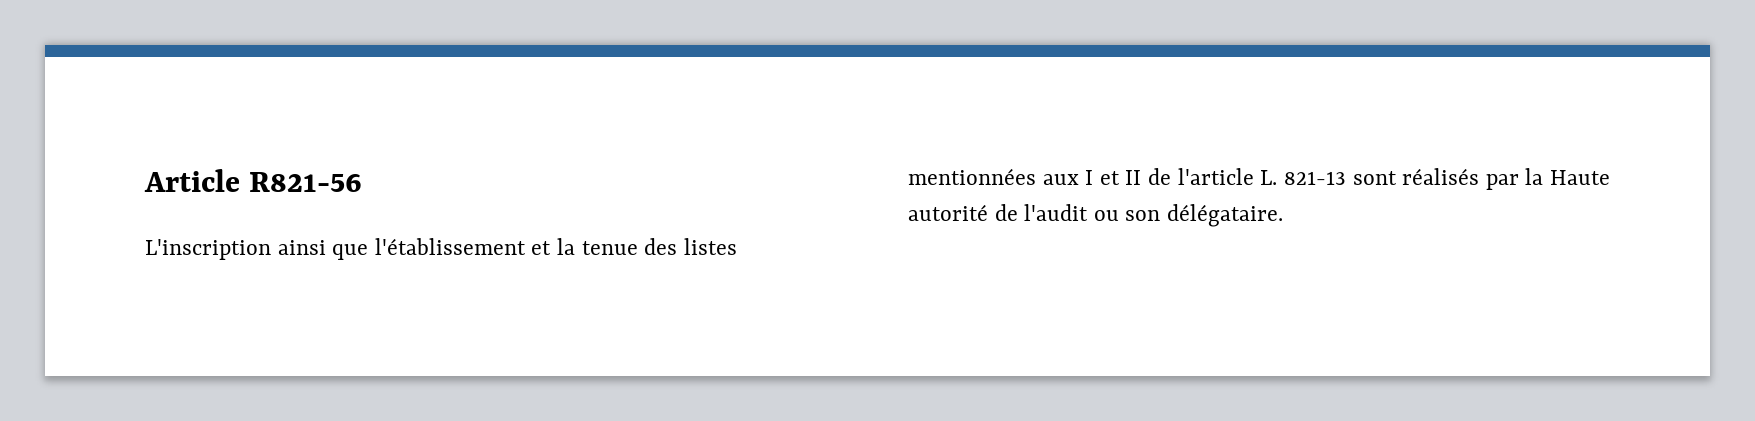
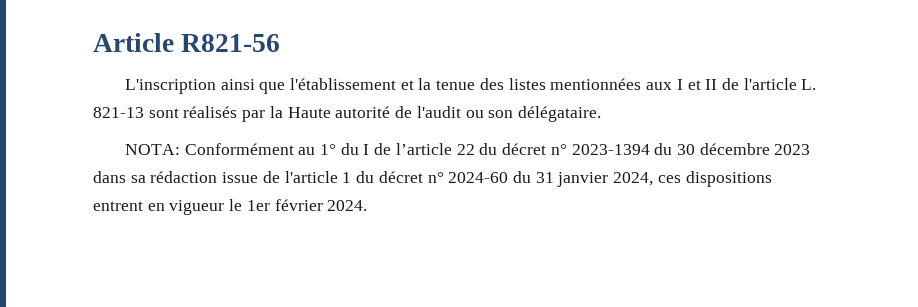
(1284, 215) none -> [124,143,811,155] [93,171,772,187] [93,199,368,215] // NOTA: Conformément au 1° du I de l’article 22 du décret n° 2023-1394 du 30 décembre 2023 dans sa rédaction issue de l'article 1 du décret n° 2024-60 du 31 janvier 2024, ces dispositions entrent en vigueur le 1er février 2024.

